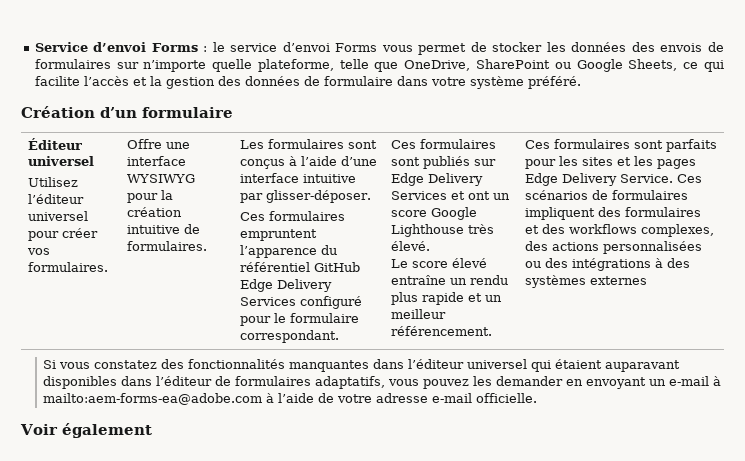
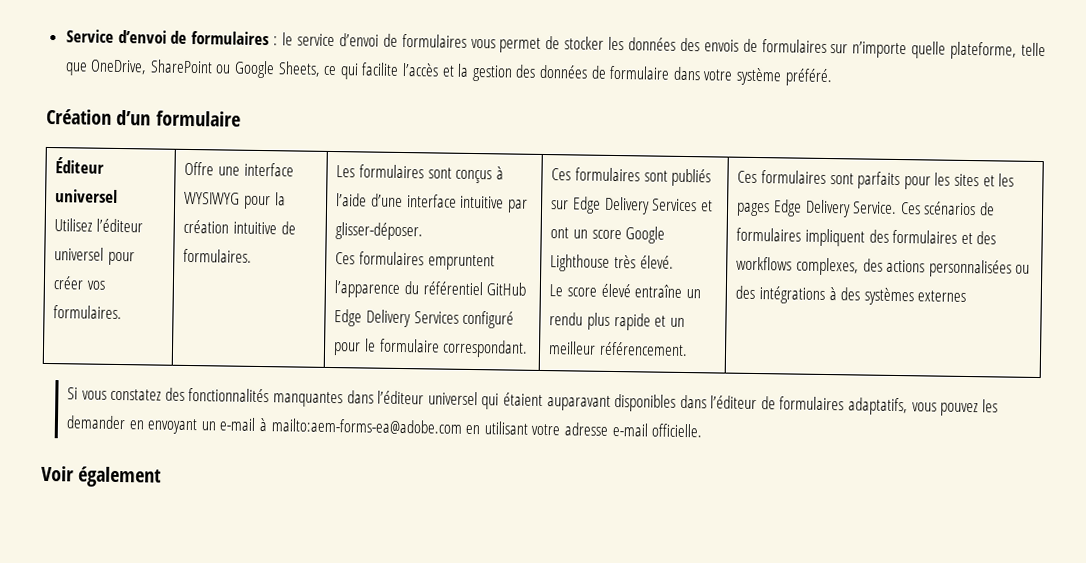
[151,43,198,52] Forms -> [170,30,270,46] de formulaires
[335,43,378,52] Forms -> [382,33,467,48] de formulaires
[266,393,335,403] à l’aide de -> [465,421,529,435] en utilisant

